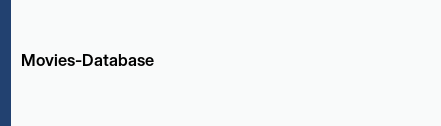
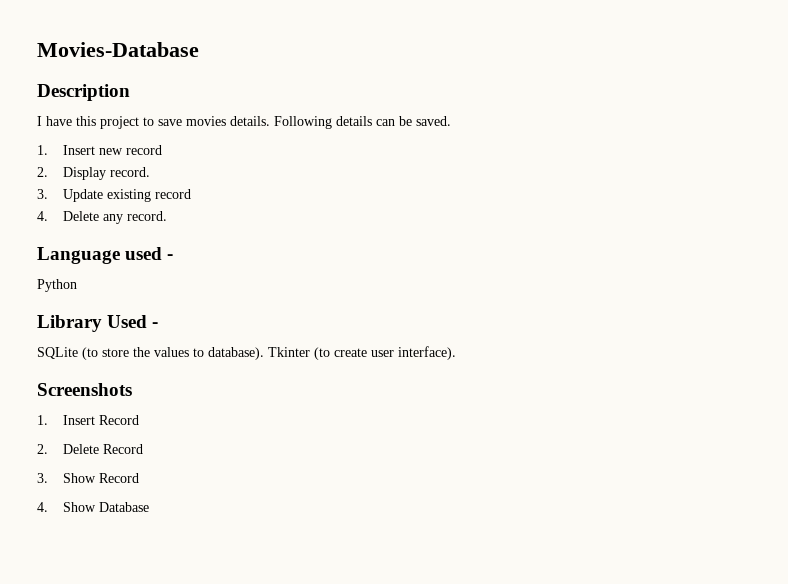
(154, 60) none -> [37,84,130,101] [37,116,451,129] [37,145,163,155] [37,167,151,180] [37,189,192,202] [37,211,168,224] [37,247,174,264] [37,279,77,292] [37,315,159,332] [37,346,456,360] [37,383,132,396] [37,415,140,425] [37,444,144,454] [37,473,140,483] [37,502,150,512] // Description // I have this project to save movies details. Following details can be saved. // 1. Insert new record // 2. Display record. // 3. Update existing record // 4. Delete any record. // Language used - // Python // Library Used - // SQLite (to store the values to database). Tkinter (to create user interface). // Screenshots // 1. Insert Record // 2. Delete Record // 3. Show Record // 4. Show Database

